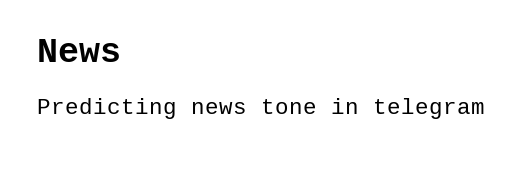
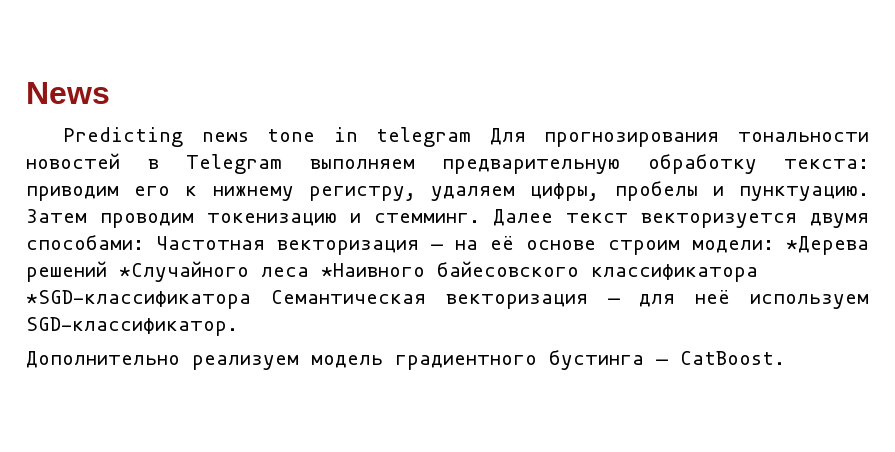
(485, 108) none -> [489,128,869,147] [26,153,869,174] [26,181,869,201] [26,209,869,228] [26,235,869,255] [26,261,758,282] [26,290,870,309] [26,317,238,336] [26,350,785,370] Для прогнозирования тональности новостей в Telegram выполняем предварительную обработку текста: приводим его к нижнему регистру, удаляем цифры, пробелы и пунктуацию. Затем проводим токенизацию и стемминг. Далее текст векторизуется двумя способами: Частотная векторизация — на её основе строим модели: *Дерева решений *Случайного леса *Наивного байесовского классификатора *SGD-классификатора Семантическая векторизация — для неё используем SGD-классификатор. // Дополнительно реализуем модель градиентного бустинга — CatBoost.

